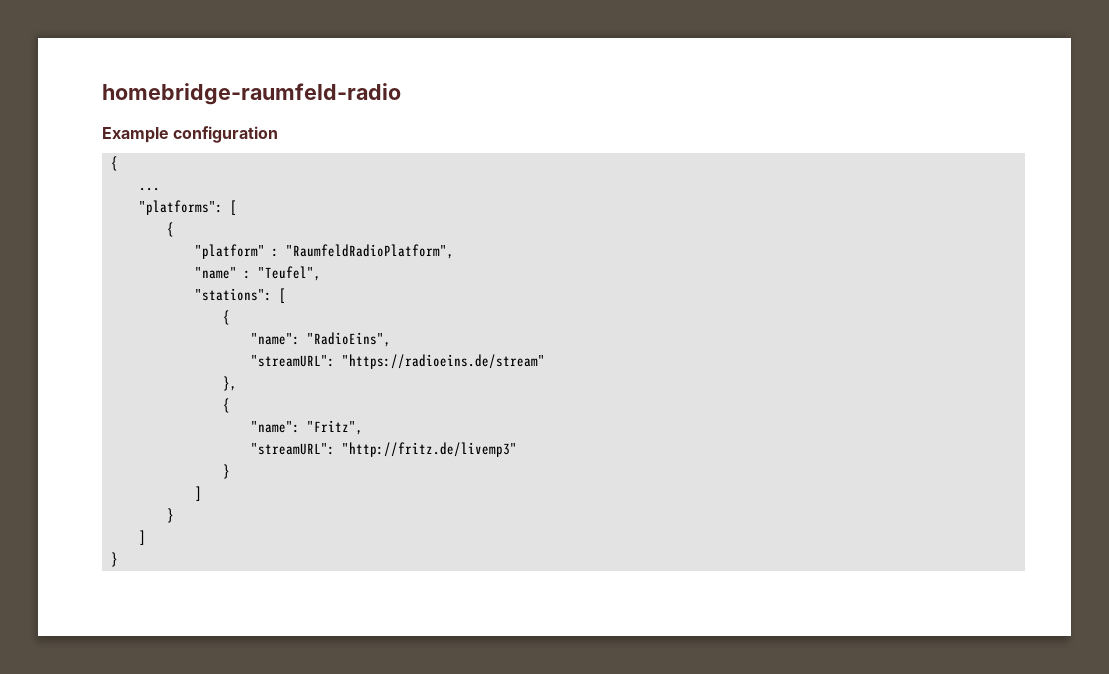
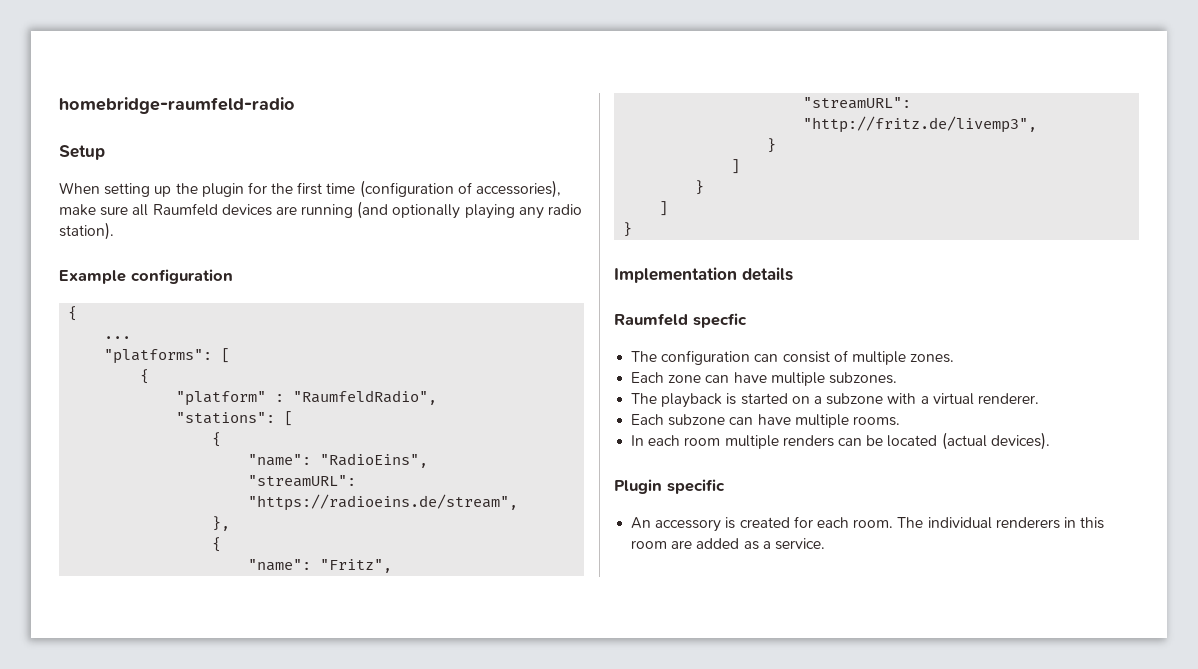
(401, 94) none -> [59,145,105,160] [59,180,562,198] [59,201,583,219] [59,222,114,240] // Setup // When setting up the plugin for the first time (configuration of accessories), make sure all Raumfeld devices are running (and optionally playing any radio station).
[286,244,455,259] [195,266,322,281] "RaumfeldRadioPlatform", // "name" : "Teufel", -> [293,390,438,405] "RaumfeldRadio",
[342,354,546,369] "https://radioeins.de/stream" -> [248,494,519,511] "https://radioeins.de/stream",
[342,442,518,457] "http://fritz.de/livemp3" -> [803,116,1038,133] "http://fritz.de/livemp3",
(119, 559) none -> [614,267,793,283] [614,313,747,328] [631,350,955,365] [631,372,897,386] [631,393,1039,408] [631,414,900,428] [631,432,1050,450] [614,479,725,494] [631,516,1105,532] [631,538,825,550] // Implementation details // Raumfeld specfic // The configuration can consist of multiple zones. // Each zone can have multiple subzones. // The playback is started on a subzone with a virtual renderer. // Each subzone can have multiple rooms. // In each room multiple renders can be located (actual devices). // Plugin specific // An accessory is created for each room. The individual renderers in this room are added as a service.

